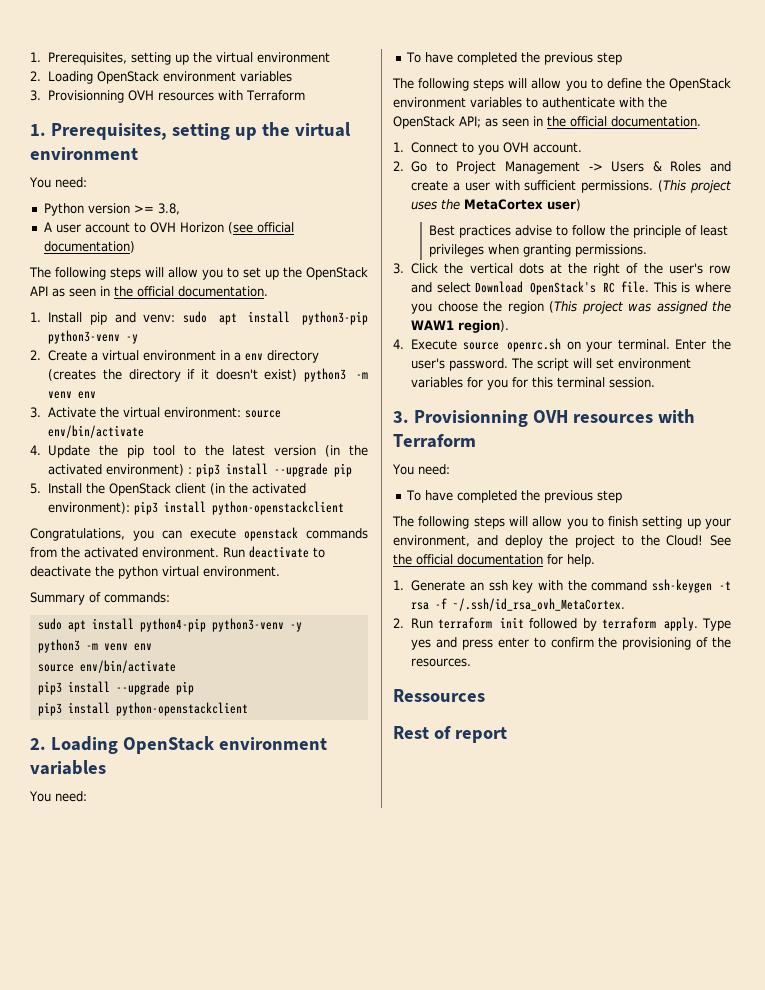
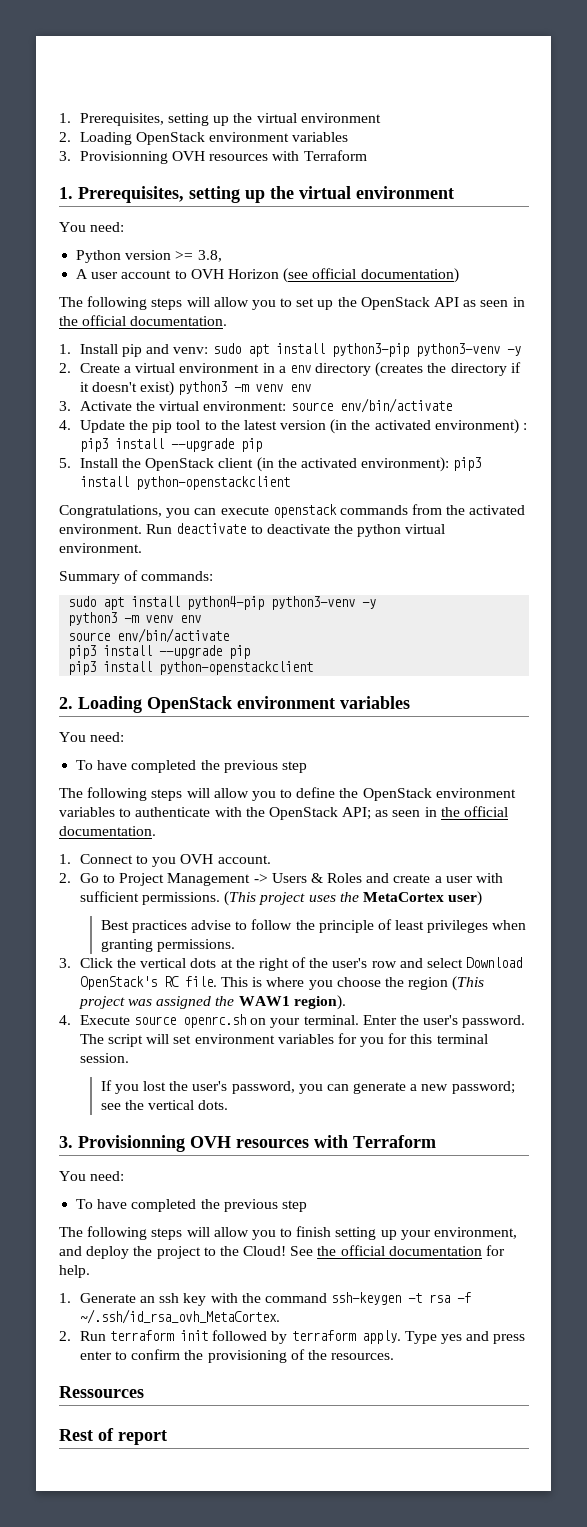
(656, 382) none -> [100,1080,515,1094] [100,1100,229,1110] // If you lost the user's password, you can generate a new password; see the vertical dots.

